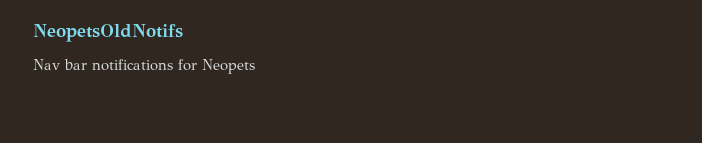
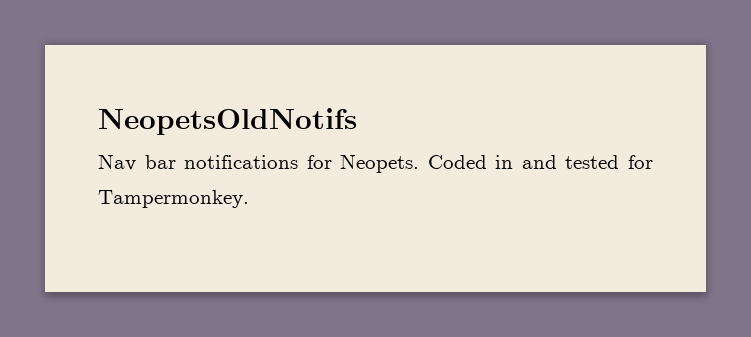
[202,59,255,74] Neopets -> [340,154,653,173] [98,190,249,208] Neopets. Coded in and tested for Tampermonkey.

